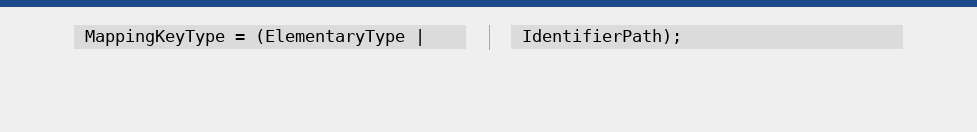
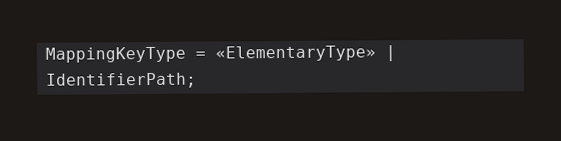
[255,29,683,46] (ElementaryType | IdentifierPath); -> [215,45,397,62] [46,72,198,89] «ElementaryType» | IdentifierPath;

